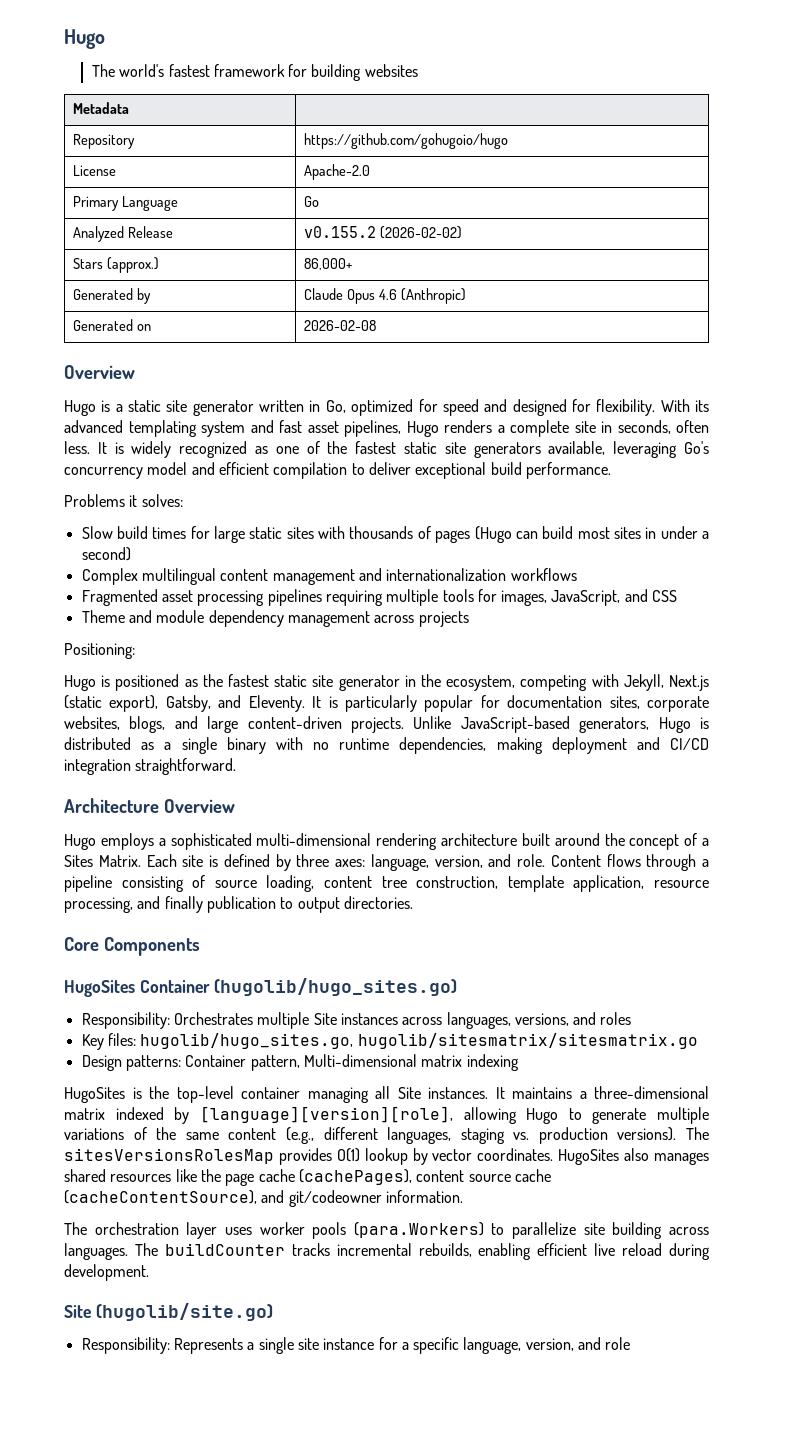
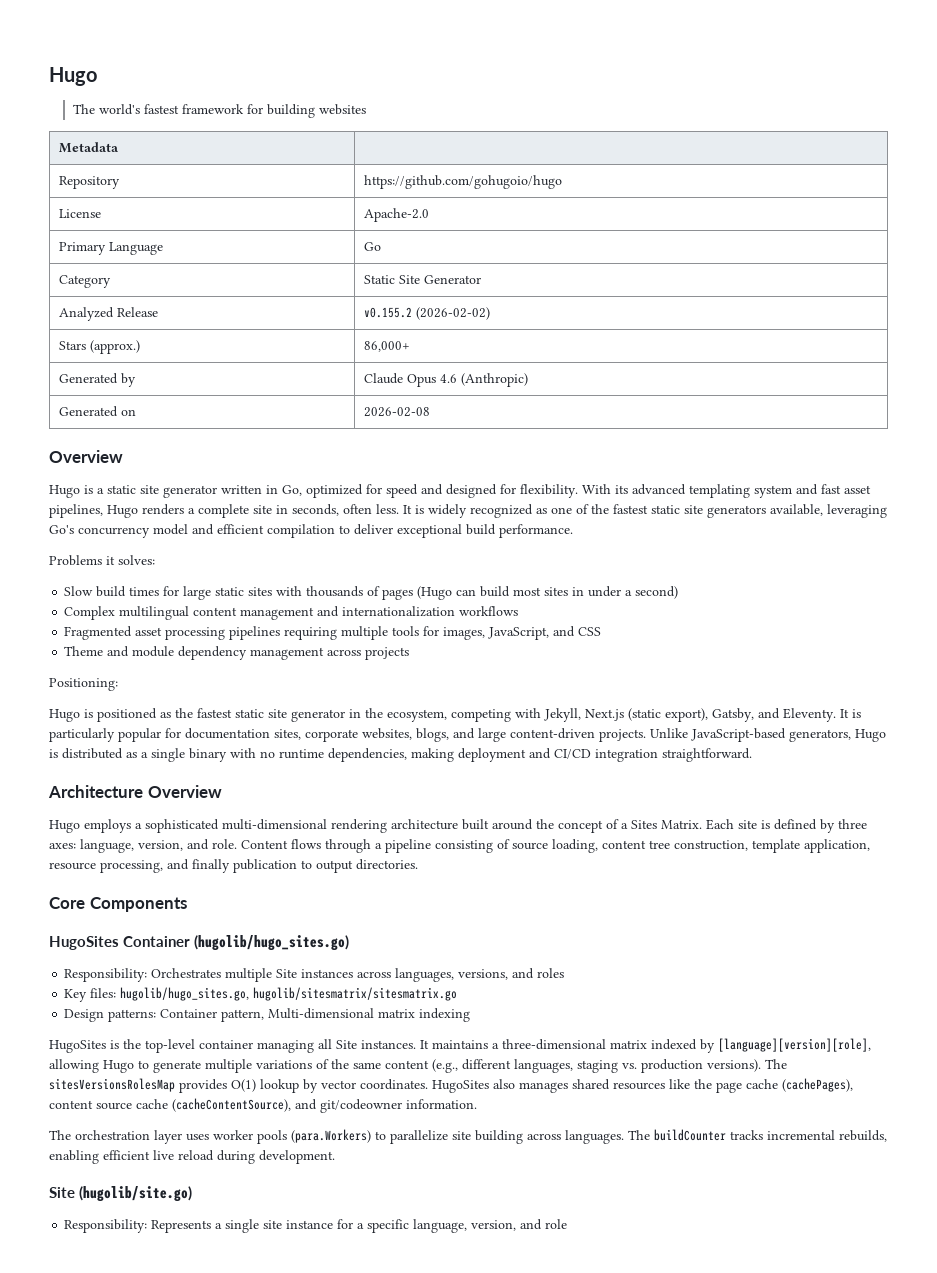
(319, 201) none -> [58,275,111,288] [363,275,481,284] // Category | Static Site Generator

